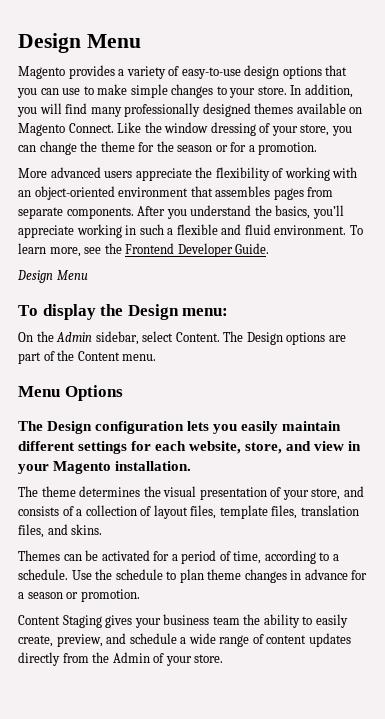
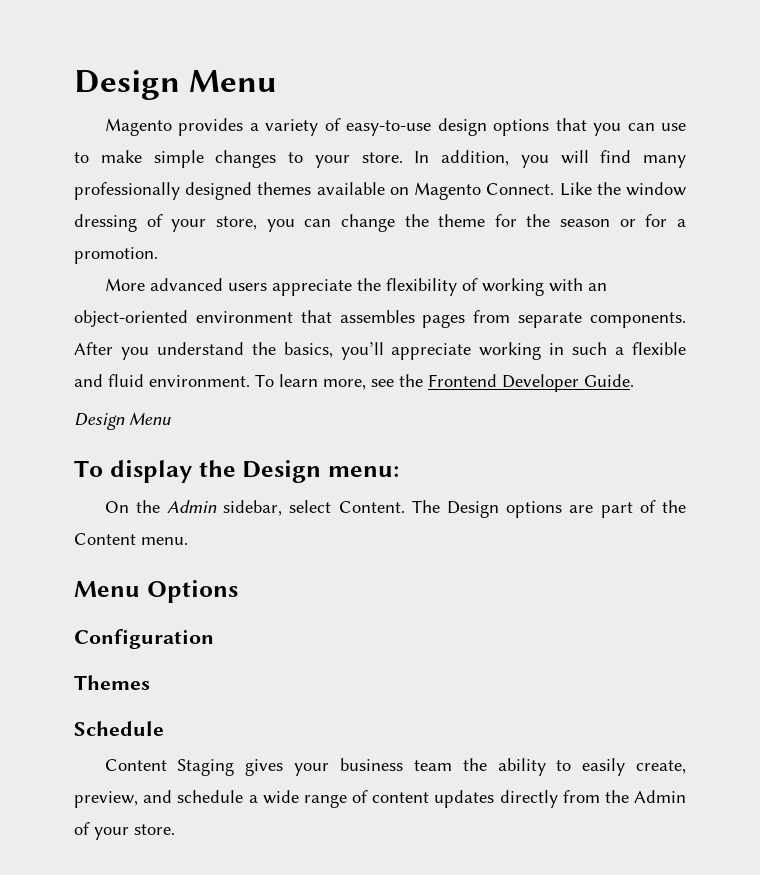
[18,421,342,434] [18,441,362,454] [18,461,192,474] [18,486,364,500] [18,505,359,519] [18,524,103,538] [18,550,339,564] [18,569,368,583] [18,589,140,602] The Design configuration lets you easily maintain different settings for each website, store, and view in your Magento installation. // The theme determines the visual presentation of your store, and consists of a collection of layout files, template files, translation files, and skins. // Themes can be activated for a period of time, according to a schedule. Use the schedule to plan theme changes in advance for a season or promotion. -> [74,629,214,649] [74,675,150,690] [74,721,164,736] Configuration // Themes // Schedule

